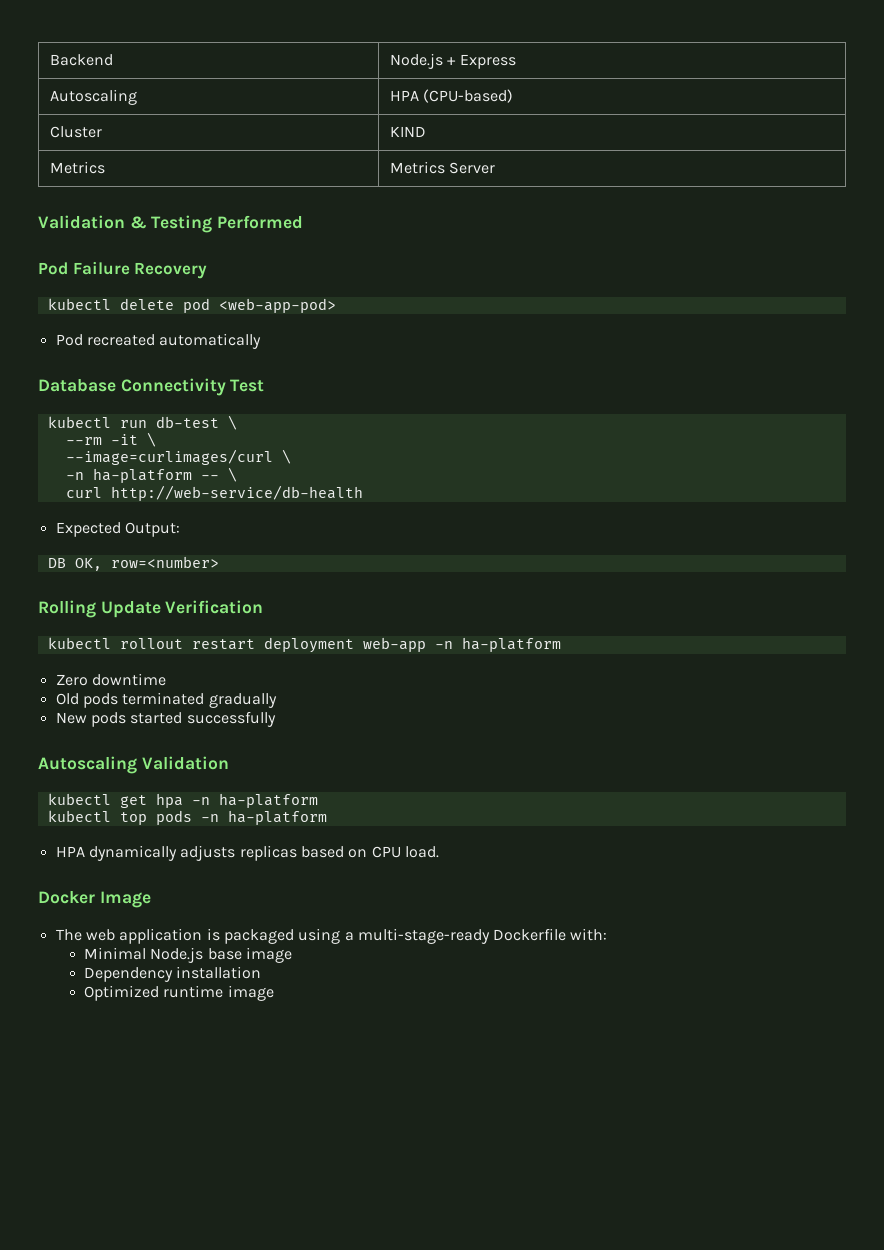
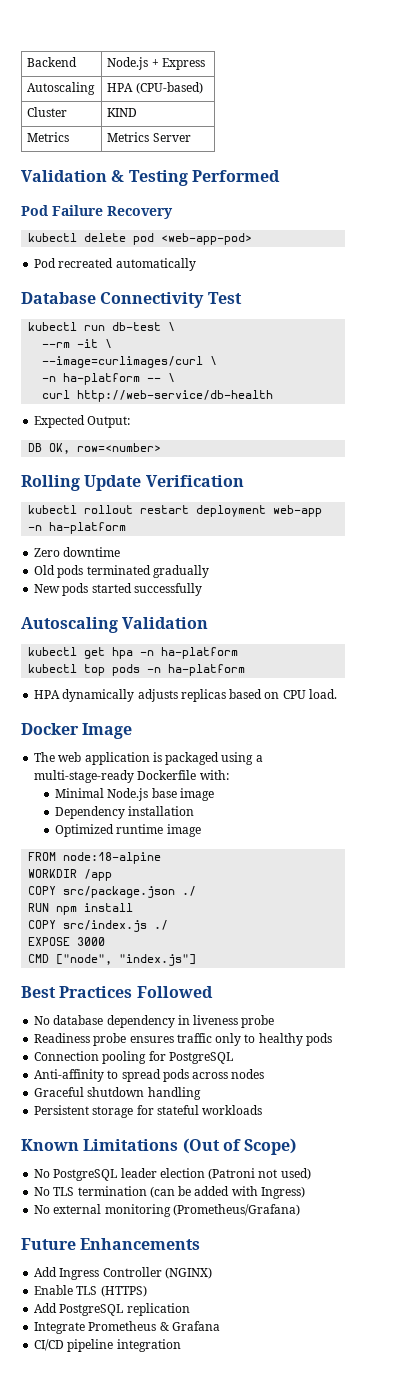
(274, 993) none -> [28,852,162,864] [28,869,113,881] [28,886,197,898] [28,903,134,915] [28,920,169,932] [28,937,106,946] [28,954,197,966] [21,986,213,998] [34,1015,275,1028] [34,1033,332,1046] [34,1051,233,1064] [34,1069,265,1082] [34,1087,201,1100] [34,1105,263,1118] [21,1138,297,1155] [34,1168,311,1181] [34,1186,305,1199] [34,1204,300,1217] [21,1238,201,1250] [34,1267,212,1280] [34,1285,147,1297] [34,1303,190,1316] [34,1321,220,1334] [34,1339,181,1352] // FROM node:18-alpine // WORKDIR /app // COPY src/package.json ./ // RUN npm install // COPY src/index.js ./ // EXPOSE 3000 // CMD ["node", "index.js"] // Best Practices Followed // No database dependency in liveness probe // Readiness probe ensures traffic only to healthy pods // Connection pooling for PostgreSQL // Anti-affinity to spread pods across nodes // Graceful shutdown handling // Persistent storage for stateful workloads // Known Limitations (Out of Scope) // No PostgreSQL leader election (Patroni not used) // No TLS termination (can be added with Ingress) // No external monitoring (Prometheus/Grafana) // Future Enhancements // Add Ingress Controller (NGINX) // Enable TLS (HTTPS) // Add PostgreSQL replication // Integrate Prometheus & Grafana // CI/CD pipeline integration

